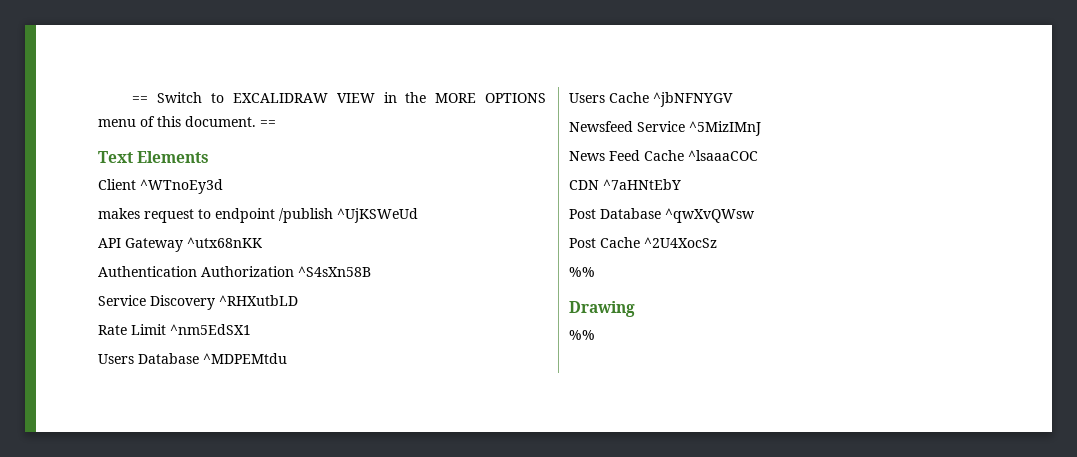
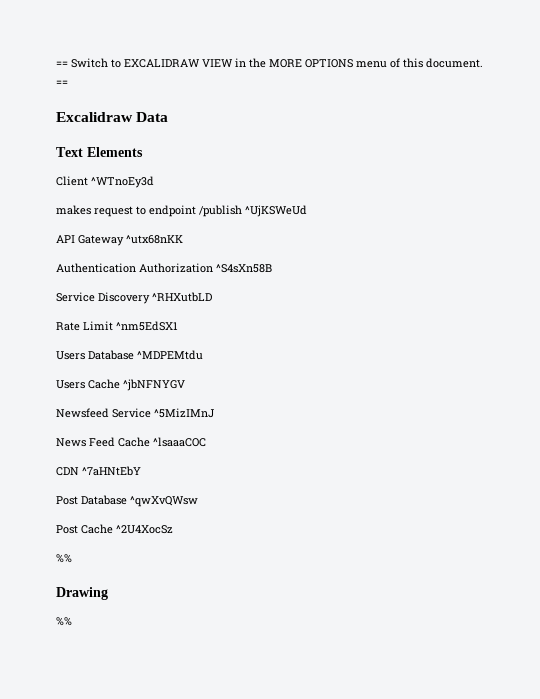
(276, 123) none -> [56,112,169,122] // Excalidraw Data

